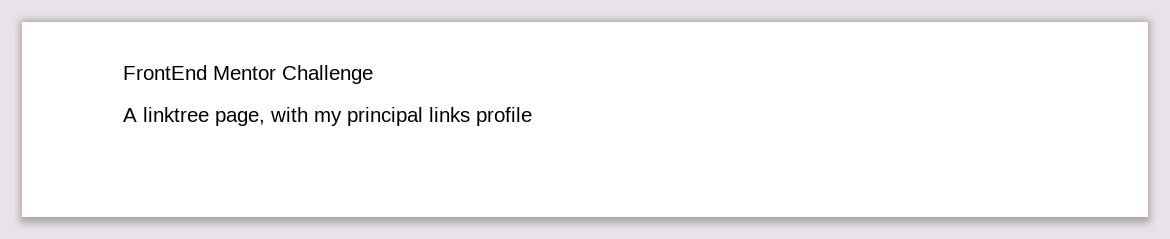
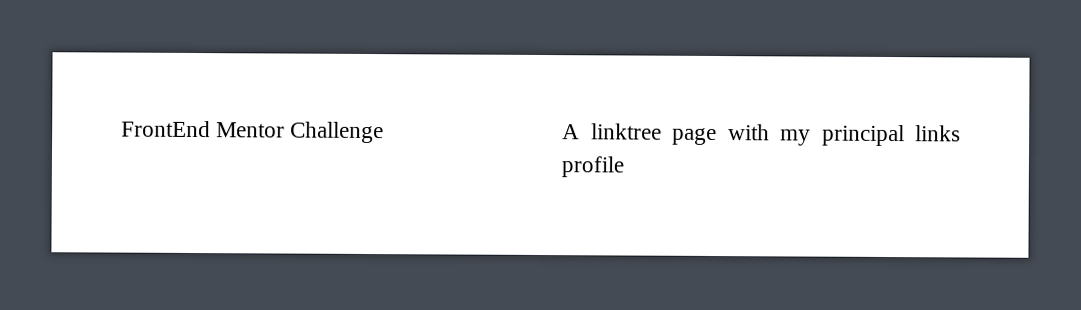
[215,111,265,126] page, -> [672,127,717,146] page

